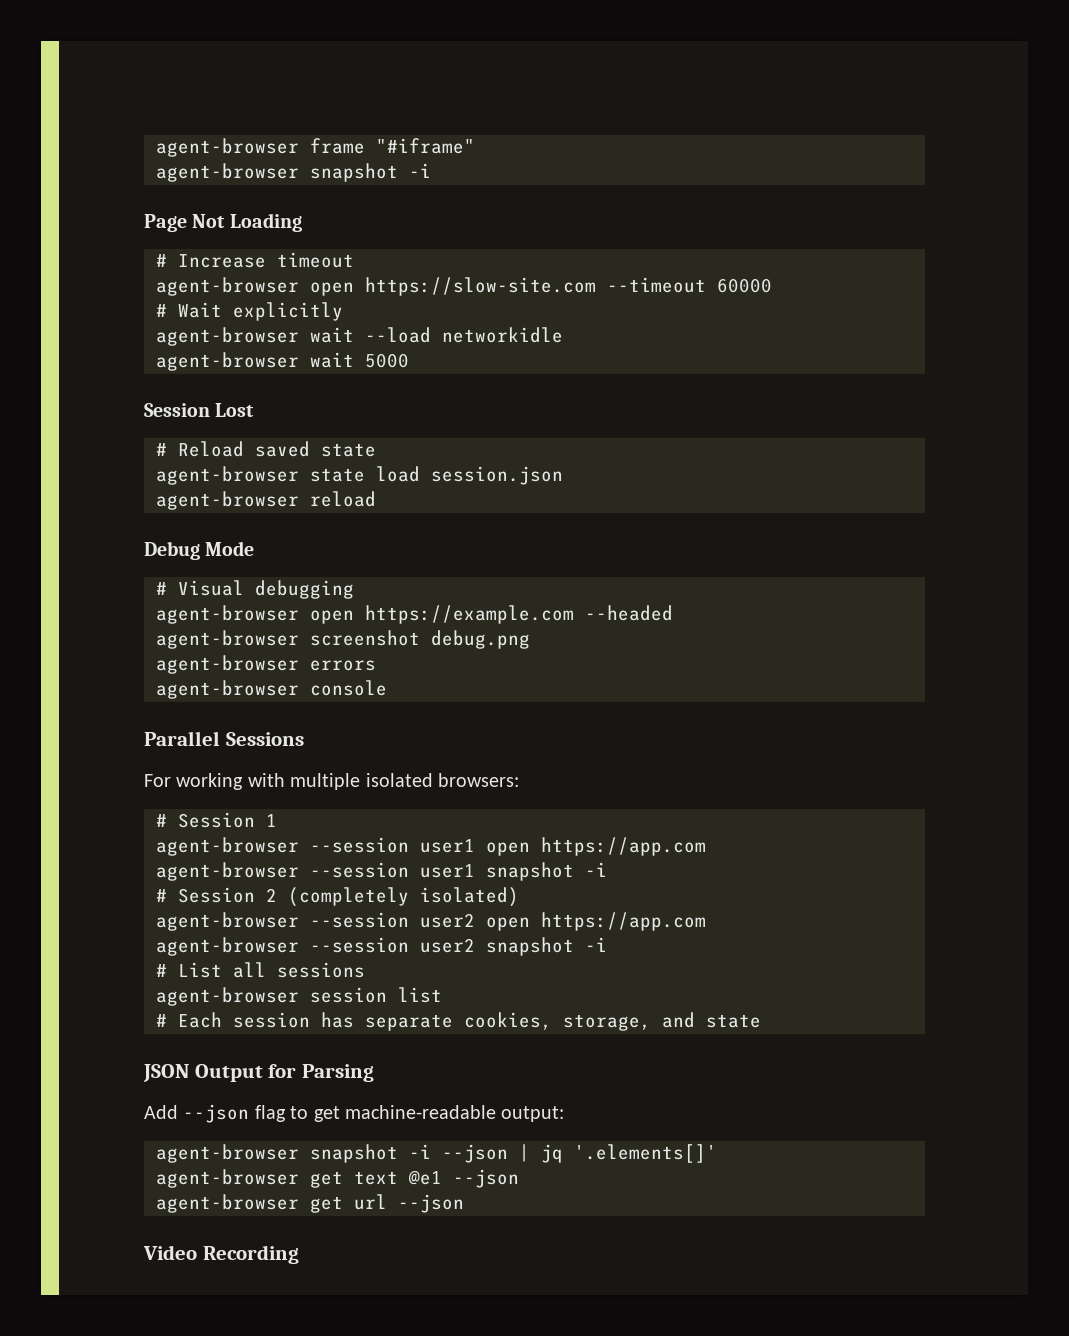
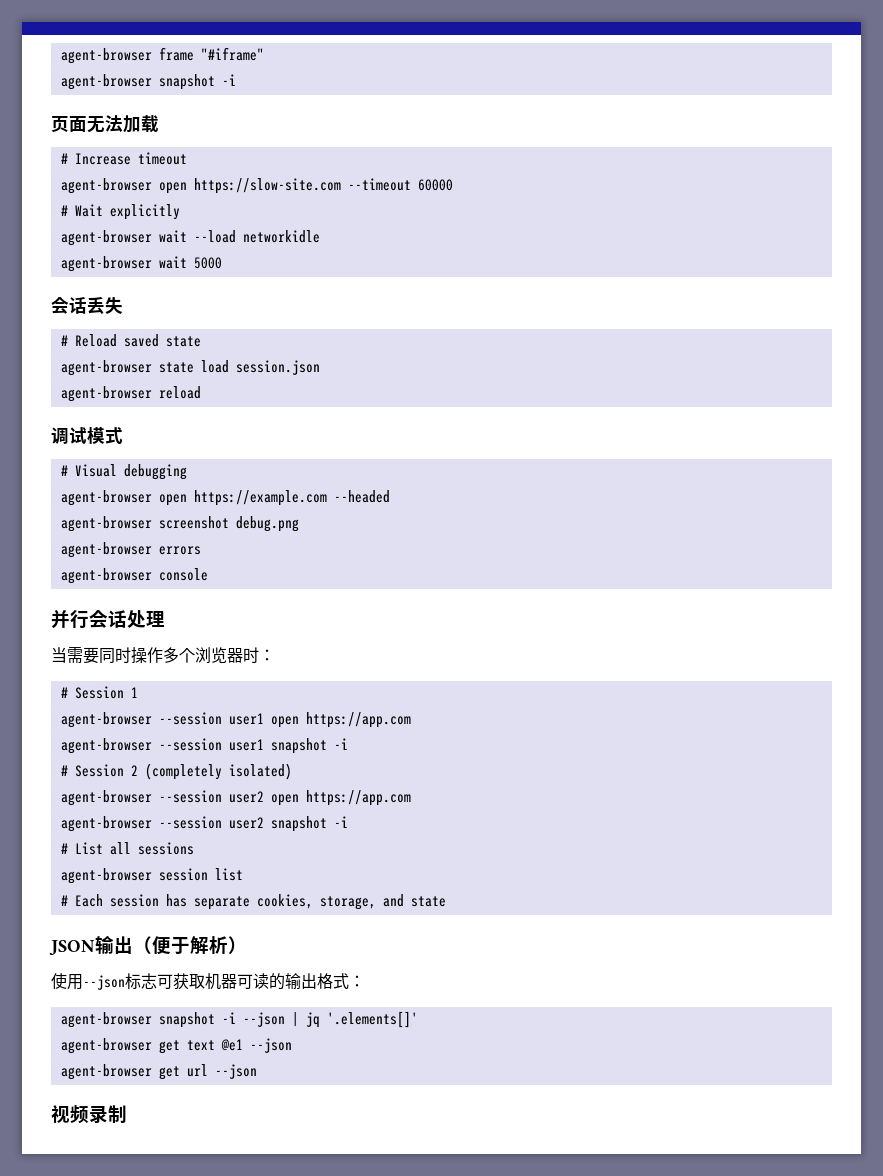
[144,213,302,232] Page Not Loading -> [51,115,159,133] 页面无法加载
[144,403,255,417] Session Lost -> [51,297,123,314] 会话丢失
[144,541,255,560] Debug Mode -> [51,427,123,444] 调试模式
[144,731,304,746] [144,773,519,790] Parallel Sessions // For working with multiple isolated browsers: -> [51,609,165,629] [51,647,275,664] 并行会话处理 // 当需要同时操作多个浏览器时：
[194,1064,375,1082] [144,1104,565,1123] Output for Parsing // Add --json flag to get machine-readable output: -> [95,935,247,955] [51,973,365,990] 输出（便于解析） // 使用--json标志可获取机器可读的输出格式：
[143,1245,299,1264] Video Recording -> [51,1105,127,1124] 视频录制

